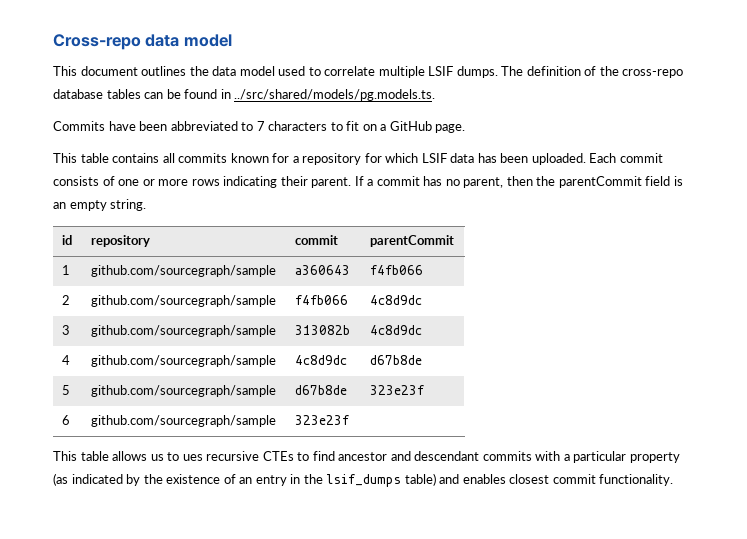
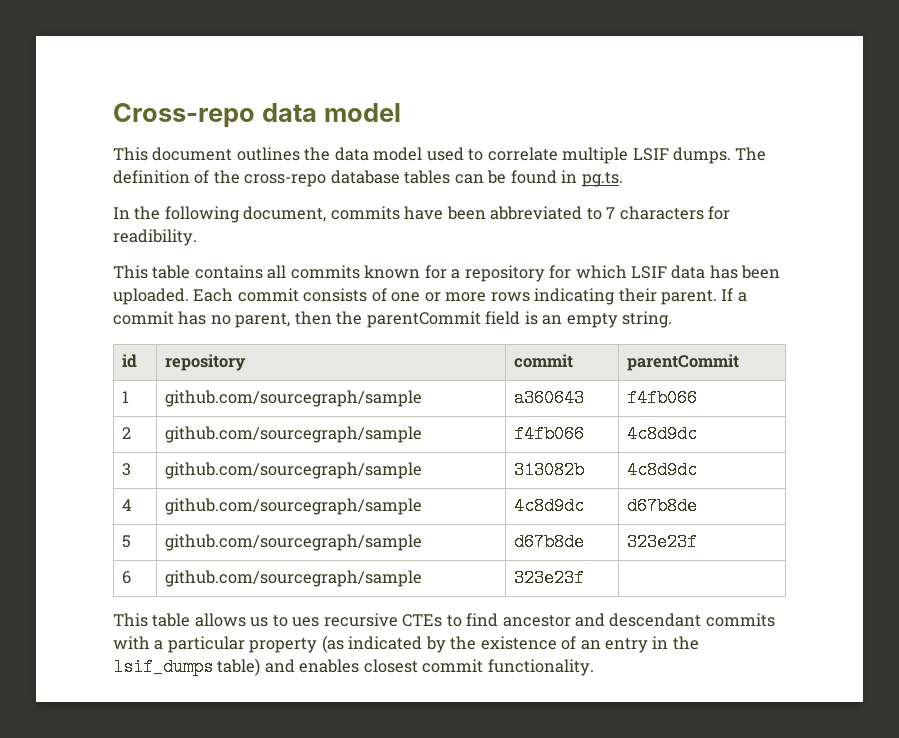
[234,89,436,101] [53,121,105,131] ../src/shared/models/pg.models.ts. // Commits -> [581,172,623,187] [113,206,400,223] pg.ts. // In the following document, commits
[330,121,466,133] to fit on a GitHub page. -> [708,206,731,220] [113,229,197,246] for readibility.

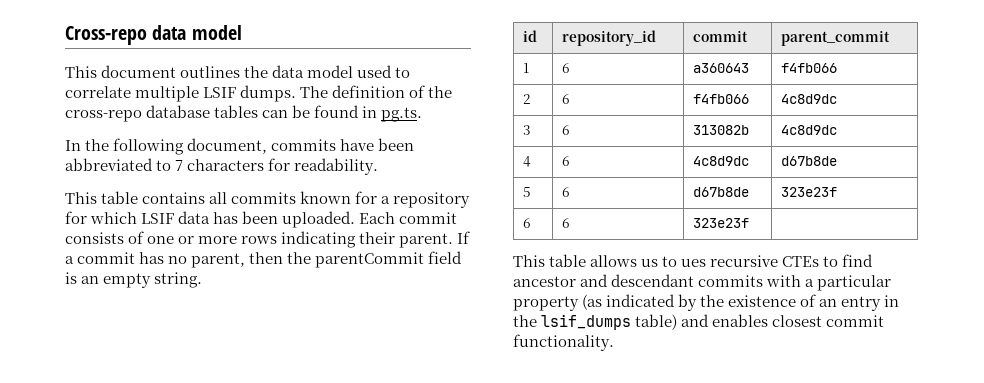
[113,229,197,246] readibility. -> [294,158,379,175] readability.
[165,354,247,371] repository -> [561,30,656,46] repository_id
[627,354,740,371] parentCommit -> [780,31,890,46] parent_commit
[165,390,423,407] github.com/sourcegraph/sample -> [561,63,570,73] 6
[165,426,423,443] github.com/sourcegraph/sample -> [561,94,570,104] 6
[165,462,423,479] github.com/sourcegraph/sample -> [561,125,570,135] 6
[165,498,423,515] github.com/sourcegraph/sample -> [561,156,570,166] 6
[165,534,423,551] github.com/sourcegraph/sample -> [561,187,570,197] 6
[165,570,423,587] github.com/sourcegraph/sample -> [561,218,570,228] 6

